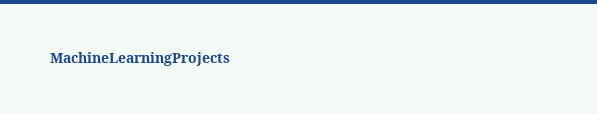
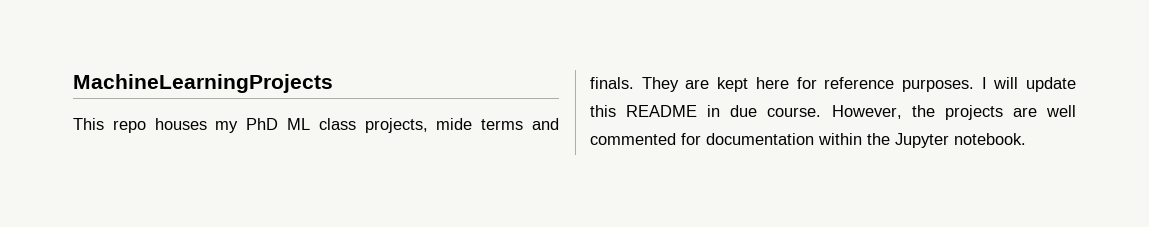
(230, 59) none -> [73,118,560,133] [590,77,1076,92] [590,105,1076,120] [590,133,1026,148] // This repo houses my PhD ML class projects, mide terms and finals. They are kept here for reference purposes. I will update this README in due course. However, the projects are well commented for documentation within the Jupyter notebook.

